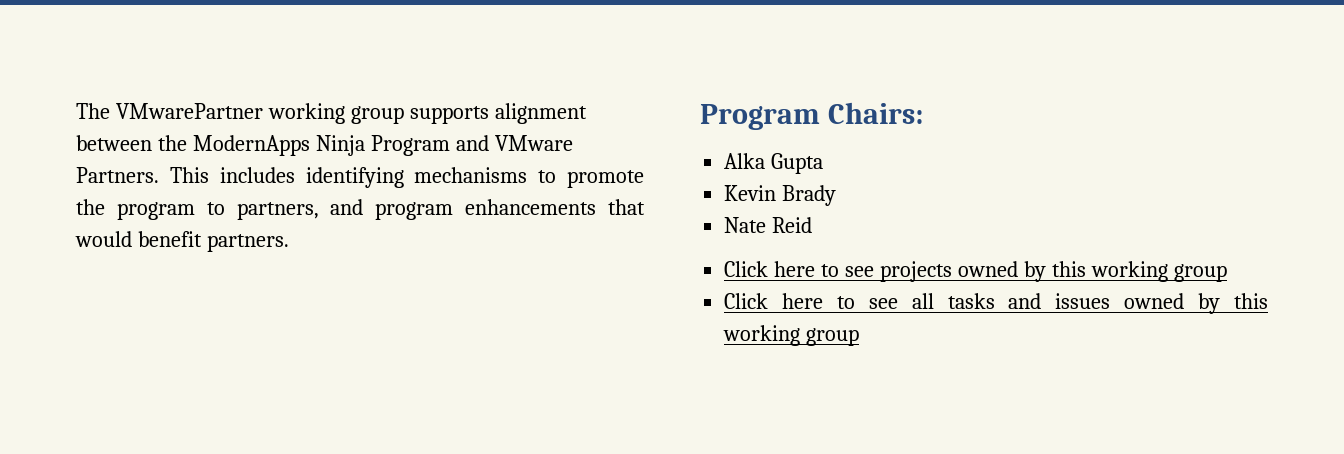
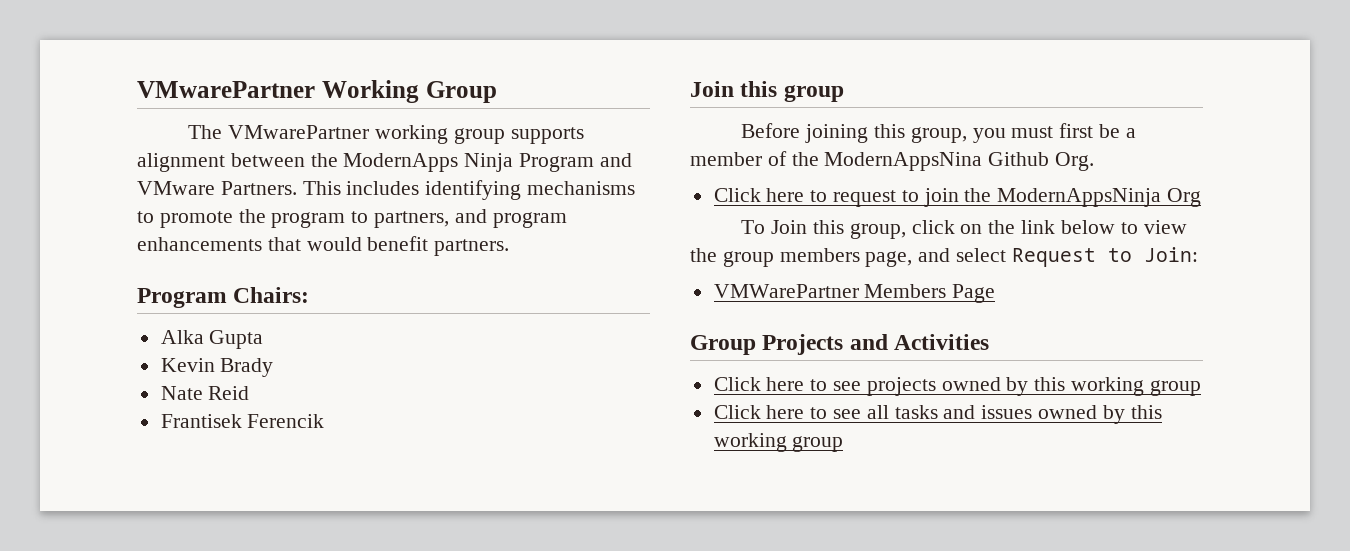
(76, 111) none -> [137,80,497,103] VMwarePartner Working Group //
(813, 225) none -> [160,414,325,428] [690,81,844,102] [741,123,1136,143] [690,151,1095,171] [713,188,1202,207] [741,220,1187,239] [690,247,1198,267] [713,284,996,303] [690,334,990,355] // Frantisek Ferencik // Join this group // Before joining this group, you must first be a member of the ModernAppsNina Github Org. // Click here to request to join the ModernAppsNinja Org // To Join this group, click on the link below to view the group members page, and select Request to Join: // VMWarePartner Members Page // Group Projects and Activities

